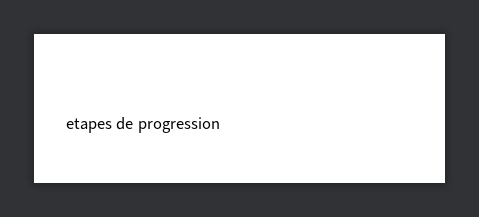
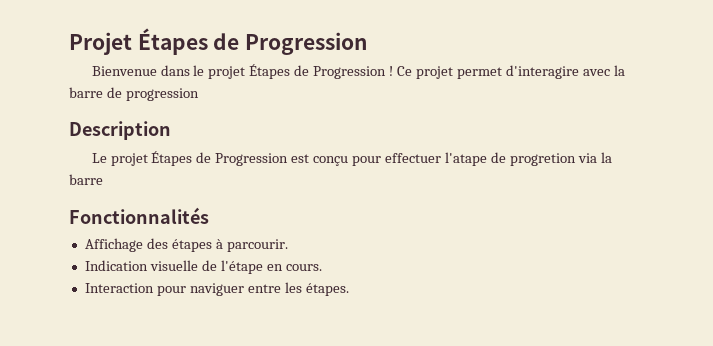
[66,117,220,133] etapes de progression -> [69,28,368,55] [91,64,625,79] [69,87,199,101] [69,121,171,140] [91,151,612,166] [69,174,103,185] [69,207,209,224] [84,238,288,252] [84,260,322,274] [84,282,349,296] Projet Étapes de Progression // Bienvenue dans le projet Étapes de Progression ! Ce projet permet d'interagire avec la barre de progression // Description // Le projet Étapes de Progression est conçu pour effectuer l'atape de progretion via la barre // Fonctionnalités // Affichage des étapes à parcourir. // Indication visuelle de l'étape en cours. // Interaction pour naviguer entre les étapes.

